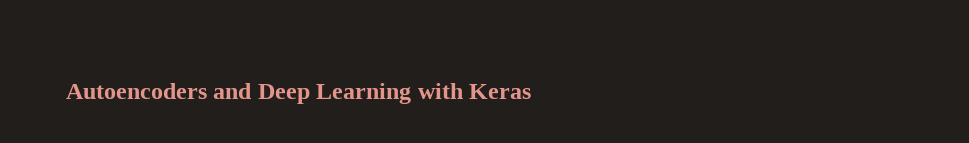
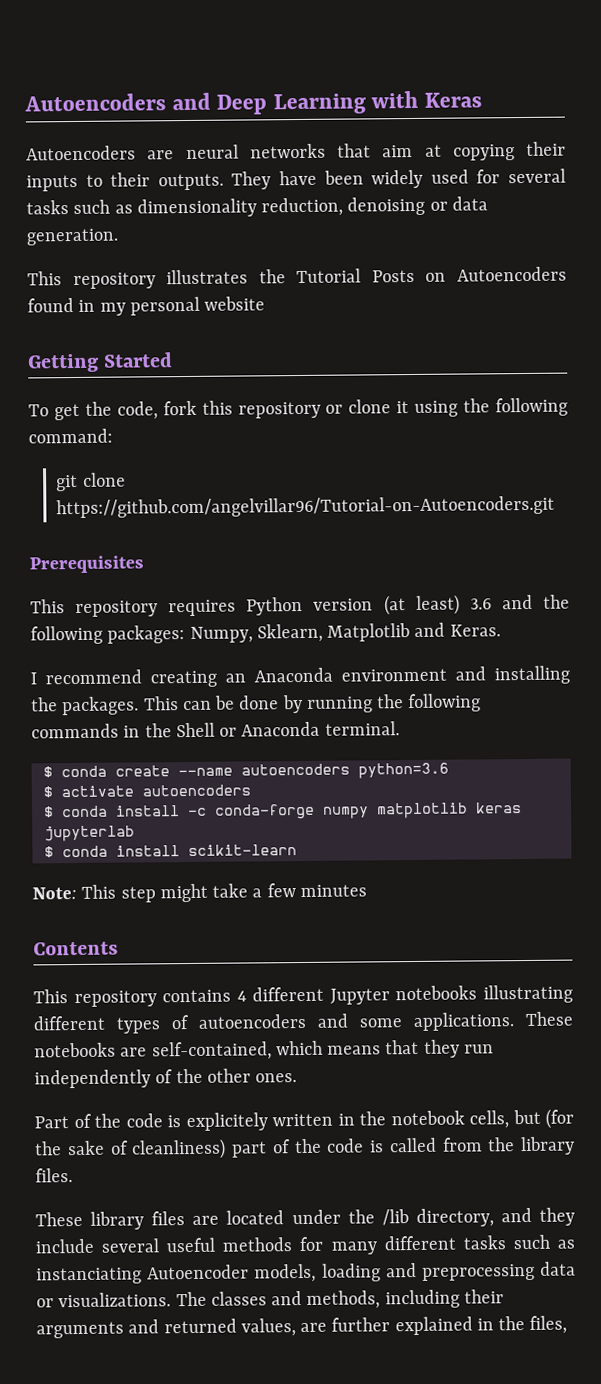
(532, 91) none -> [26,141,566,161] [26,168,567,192] [26,196,488,218] [26,228,119,246] [27,266,567,290] [27,296,266,316] [27,352,174,373] [28,397,568,421] [28,428,113,444] [56,472,126,492] [56,495,556,519] [29,555,144,574] [30,594,570,618] [30,622,501,645] [30,665,570,688] [31,693,482,716] [31,721,400,739] [42,762,449,779] [42,784,251,798] [43,802,522,820] [43,825,135,842] [43,844,297,858] [32,883,367,903] [33,941,118,956] [33,984,573,1008] [33,1011,573,1034] [34,1039,494,1061] [34,1068,298,1089] [34,1108,574,1132] [34,1136,575,1160] [35,1168,73,1183] [35,1207,576,1230] [35,1234,575,1255] [36,1261,576,1285] [36,1289,504,1309] [36,1315,568,1339] // Autoencoders are neural networks that aim at copying their inputs to their outputs. They have been widely used for several tasks such as dimensionality reduction, denoising or data generation. // This repository illustrates the Tutorial Posts on Autoencoders found in my personal website // Getting Started // To get the code, fork this repository or clone it using the following command: // git clone https://github.com/angelvillar96/Tutorial-on-Autoencoders.git // Prerequisites // This repository requires Python version (at least) 3.6 and the following packages: Numpy, Sklearn, Matplotlib and Keras. // I recommend creating an Anaconda environment and installing the packages. This can be done by running the following commands in the Shell or Anaconda terminal. // $ conda create --name autoencoders python=3.6 // $ activate autoencoders // $ conda install -c conda-forge numpy matplotlib keras jupyterlab // $ conda install scikit-learn // Note: This step might take a few minutes // Contents // This repository contains 4 different Jupyter notebooks illustrating different types of autoencoders and some applications. These notebooks are self-contained, which means that they run independently of the other ones. // Part of the code is explicitely written in the notebook cells, but (for the sake of cleanliness) part of the code is called from the library files. // These library files are located under the /lib directory, and they include several useful methods for many different tasks such as instanciating Autoencoder models, loading and preprocessing data or visualizations. The classes and methods, including their arguments and returned values, are further explained in the files,

